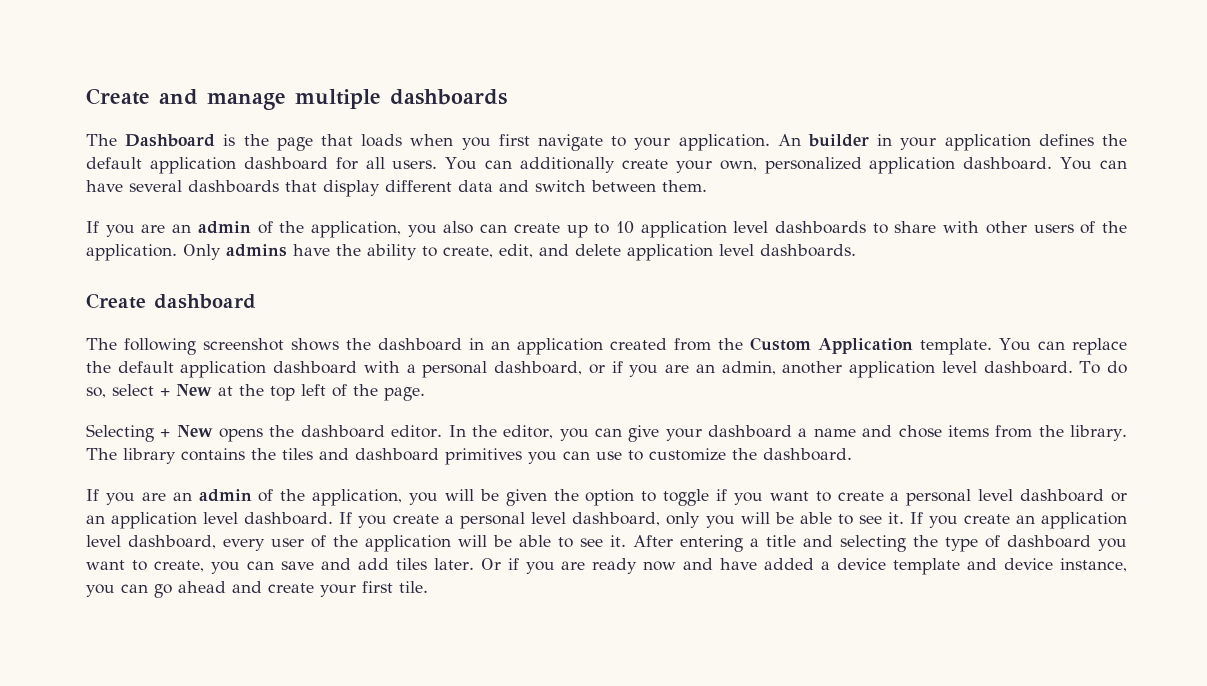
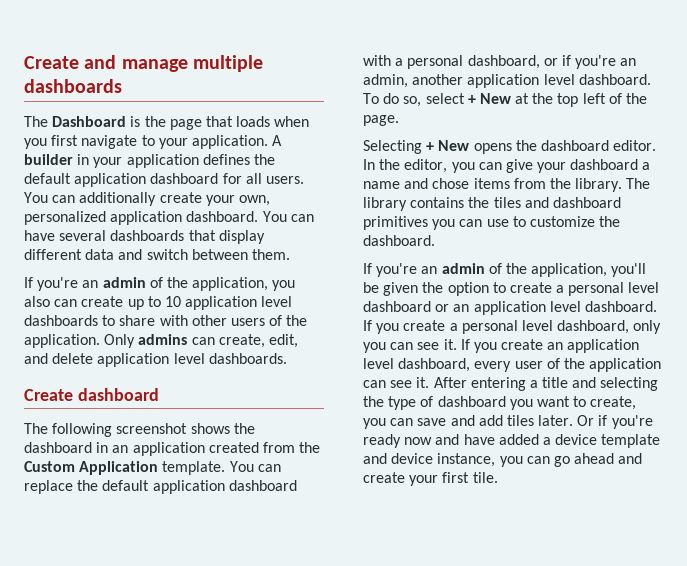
[777,134,801,146] An -> [272,135,283,146] A
[105,224,166,237] you are -> [37,277,79,291] you're
[293,244,437,260] have the ability to -> [191,337,215,345] can
[629,364,690,377] you are -> [575,55,617,69] you're
[105,489,474,506] you are an admin of the application, you will -> [376,263,647,277] you're an admin of the application, you'll
[663,489,831,506] toggle if you want to -> (506, 287) none
[740,512,853,525] will be able to -> [390,342,414,350] can
[458,535,573,548] will be able to -> [363,380,386,388] can
[525,561,586,574] you are -> [611,415,653,429] you're

